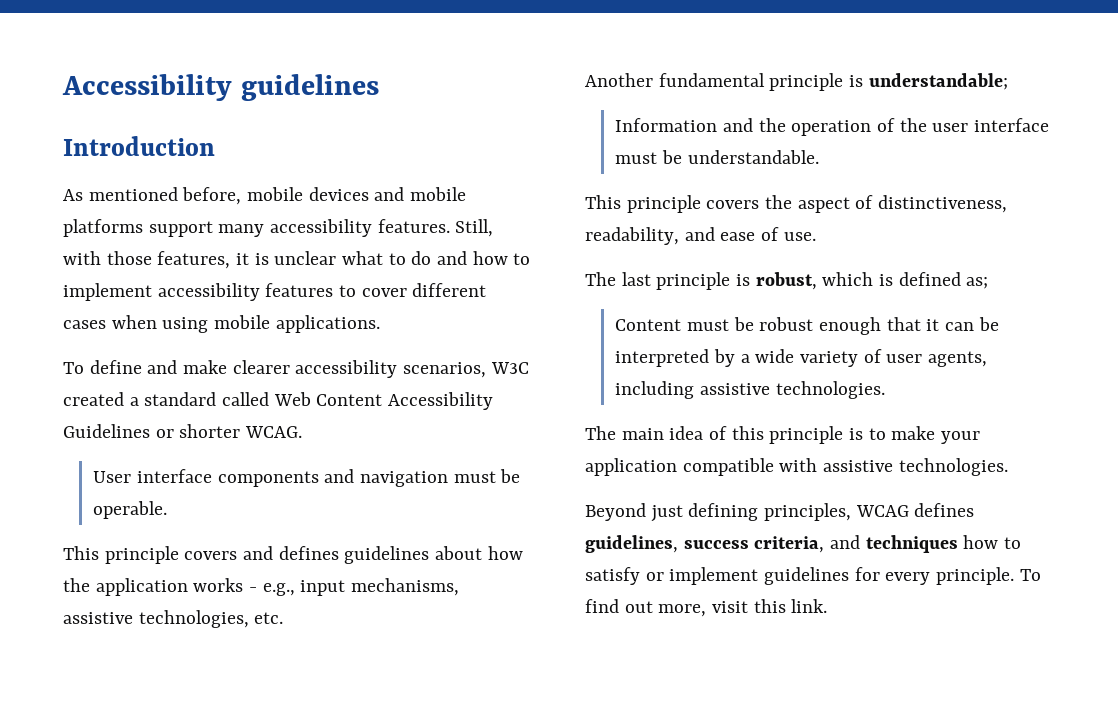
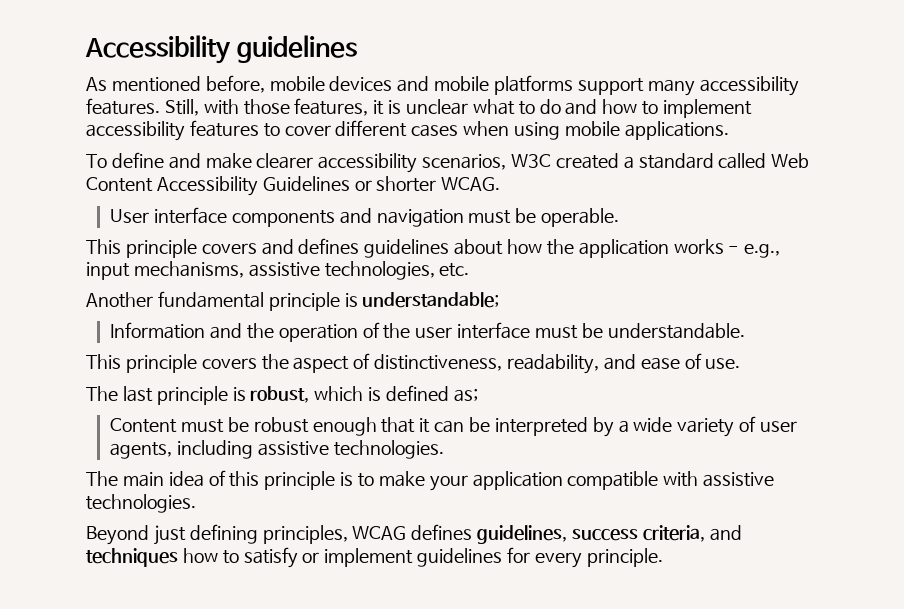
[63,136,215,156] // Introduction -> (357, 49) none
[1019,569,1041,581] [585,599,828,617] To find out more, visit this link. -> (663, 557) none

